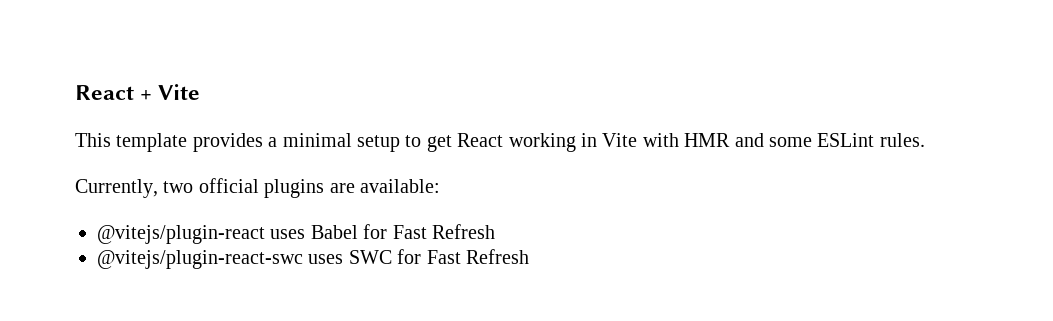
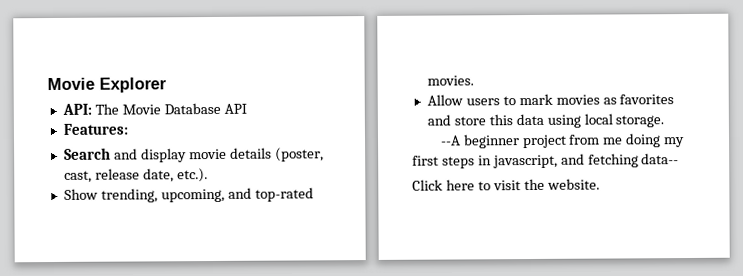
[75,84,201,100] [75,133,925,152] [75,178,440,198] [97,224,495,244] [97,249,529,269] React + Vite // This template provides a minimal setup to get React working in Vite with HMR and some ESLint rules. // Currently, two official plugins are available: // @vitejs/plugin-react uses Babel for Fast Refresh // @vitejs/plugin-react-swc uses SWC for Fast Refresh -> [47,77,167,93] [61,102,247,115] [62,123,128,135] [63,147,324,163] [63,168,208,183] [63,187,314,203] [426,75,474,86] [426,93,675,106] [426,113,665,128] [439,133,686,149] [412,153,680,169] [412,178,600,191] Movie Explorer // API: The Movie Database API // Features: // Search and display movie details (poster, cast, release date, etc.). // Show trending, upcoming, and top-rated movies. // Allow users to mark movies as favorites and store this data using local storage. // --A beginner project from me doing my first steps in javascript, and fetching data-- // Click here to visit the website.

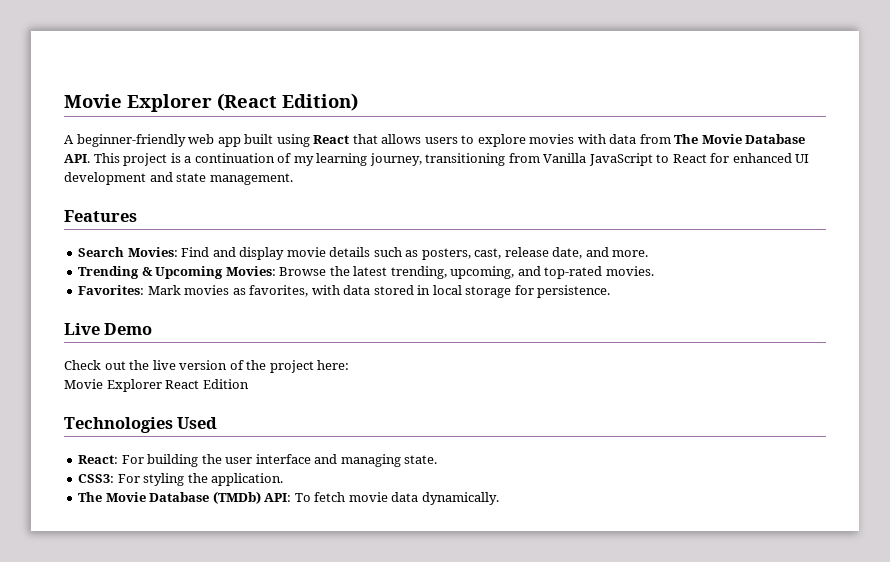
[47,77,167,93] [61,102,247,115] [62,123,128,135] Movie Explorer // API: The Movie Database API // Features: -> [64,93,358,112] [64,134,806,147] [64,153,810,166] [64,172,293,185] [64,210,137,222] Movie Explorer (React Edition) // A beginner-friendly web app built using React that allows users to explore movies with data from The Movie Database API. This project is a continuation of my learning journey, transitioning from Vanilla JavaScript to React for enhanced UI development and state management. // Features
(111, 153) none -> [127,247,210,257] Movies: Find
[274,147,324,162] [63,168,208,183] [63,188,98,200] (poster, cast, release date, etc.). // Show -> [373,247,649,260] [78,266,388,279] such as posters, cast, release date, and more. // Trending & Upcoming Movies: Browse the latest
[426,93,675,106] [426,113,665,128] [439,133,686,149] [412,153,680,169] [412,178,600,191] Allow users to mark movies as favorites and store this data using local storage. // --A beginner project from me doing my first steps in javascript, and fetching data-- // Click here to visit the website. -> [78,285,611,298] [64,323,153,335] [64,360,350,373] [64,379,249,392] [64,417,218,433] [78,454,438,467] [78,473,284,486] [78,491,499,505] Favorites: Mark movies as favorites, with data stored in local storage for persistence. // Live Demo // Check out the live version of the project here: // Movie Explorer React Edition // Technologies Used // React: For building the user interface and managing state. // CSS3: For styling the application. // The Movie Database (TMDb) API: To fetch movie data dynamically.

